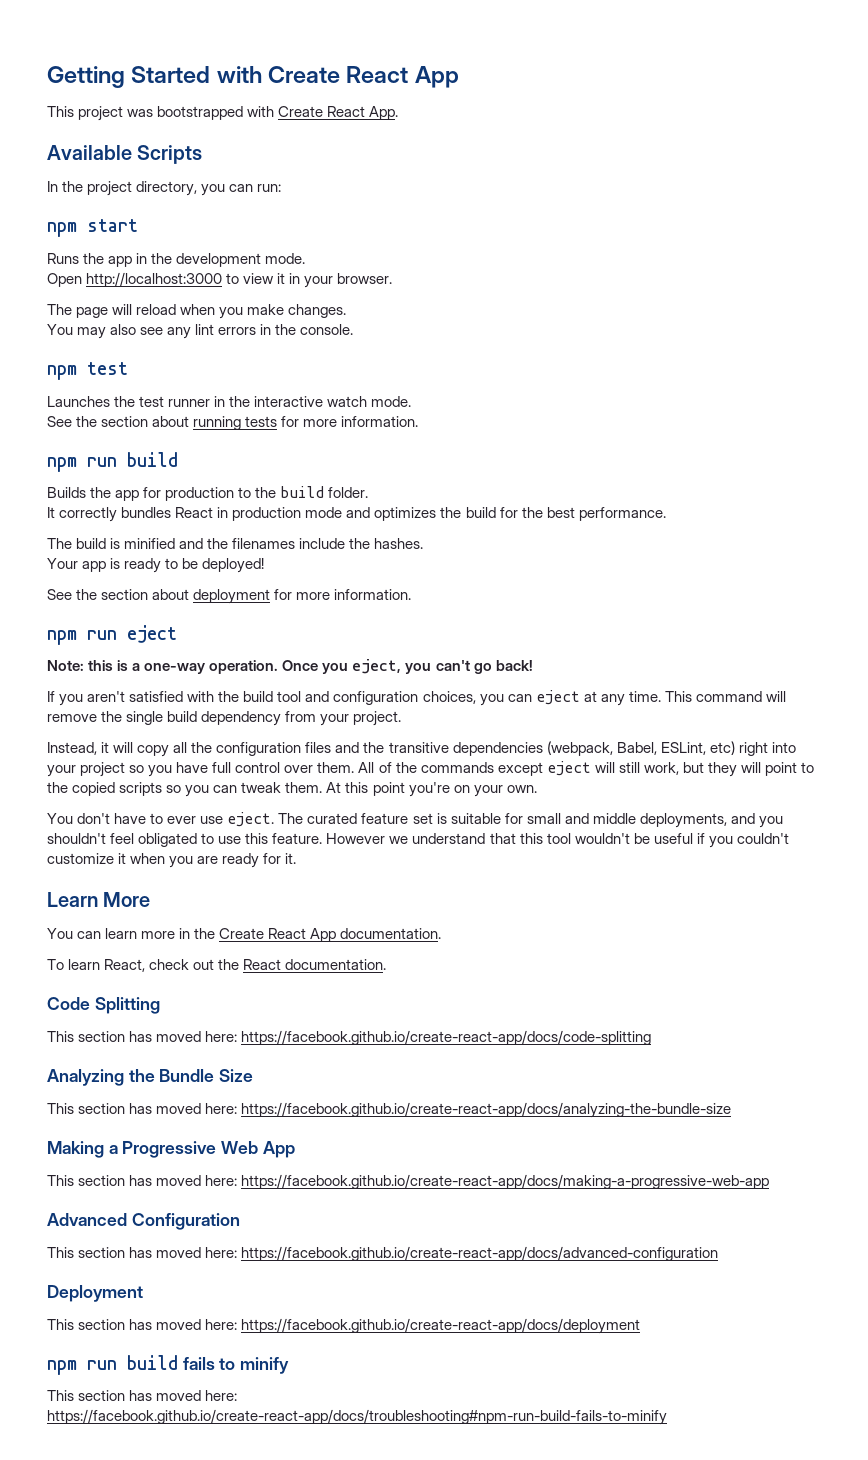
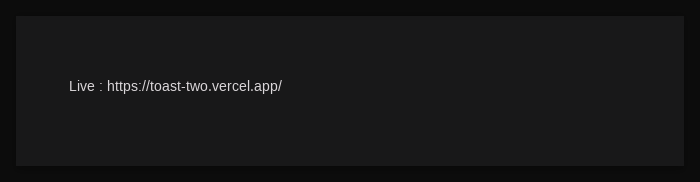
[47,66,459,88] [47,106,399,121] [47,145,203,164] [47,181,282,196] [47,219,138,237] [47,253,306,267] [47,272,393,288] [47,304,347,319] [47,324,354,339] [47,362,128,380] [47,396,412,407] [47,416,419,430] [47,452,178,472] [47,486,369,501] [47,507,666,522] [47,538,424,549] [47,558,265,573] [47,589,412,604] [47,625,177,645] [47,659,533,674] [47,690,786,706] [47,711,402,726] [47,741,796,757] [47,761,815,777] [47,782,537,797] [47,812,783,828] [47,833,789,848] [47,853,297,868] [47,892,151,907] [47,928,442,942] [47,959,387,972] [47,997,160,1014] [47,1030,652,1045] [47,1069,254,1086] [47,1102,732,1118] [47,1141,295,1158] [47,1174,770,1189] [47,1213,240,1230] [47,1246,719,1261] [47,1285,143,1302] [47,1318,641,1334] [47,1355,290,1375] [47,1390,238,1401] [47,1409,667,1425] Getting Started with Create React App // This project was bootstrapped with Create React App. // Available Scripts // In the project directory, you can run: // npm start // Runs the app in the development mode. // Open http://localhost:3000 to view it in your browser. // The page will reload when you make changes. // You may also see any lint errors in the console. // npm test // Launches the test runner in the interactive watch mode. // See the section about running tests for more information. // npm run build // Builds the app for production to the build folder. // It correctly bundles React in production mode and optimizes the build for the best performance. // The build is minified and the filenames include the hashes. // Your app is ready to be deployed! // See the section about deployment for more information. // npm run eject // Note: this is a one-way operation. Once you eject, you can't go back! // If you aren't satisfied with the build tool and configuration choices, you can eject at any time. This command will remove the single build dependency from your project. // Instead, it will copy all the configuration files and the transitive dependencies (webpack, Babel, ESLint, etc) right into your project so you have full control over them. All of the commands except eject will still work, but they will point to the copied scripts so you can tweak them. At this point you're on your own. // You don't have to ever use eject. The curated feature set is suitable for small and middle deployments, and you shouldn't feel obligated to use this feature. However we understand that this tool wouldn't be useful if you couldn't customize it when you are ready for it. // Learn More // You can learn more in the Create React App documentation. // To learn React, check out the React documentation. // Code Splitting // This section has moved here: https://facebook.github.io/create-react-app/docs/code-splitting // Analyzing the Bundle Size // This section has moved here: https://facebook.github.io/create-react-app/docs/analyzing-the-bundle-size // Making a Progressive Web App // This section has moved here: https://facebook.github.io/create-react-app/docs/making-a-progressive-web-app // Advanced Configuration // This section has moved here: https://facebook.github.io/create-react-app/docs/advanced-configuration // Deployment // This section has moved here: https://facebook.github.io/create-react-app/docs/deployment // npm run build fails to minify // This section has moved here: https://facebook.github.io/create-react-app/docs/troubleshooting#npm-run-build-fails-to-minify -> [69,80,282,94] Live : https://toast-two.vercel.app/

